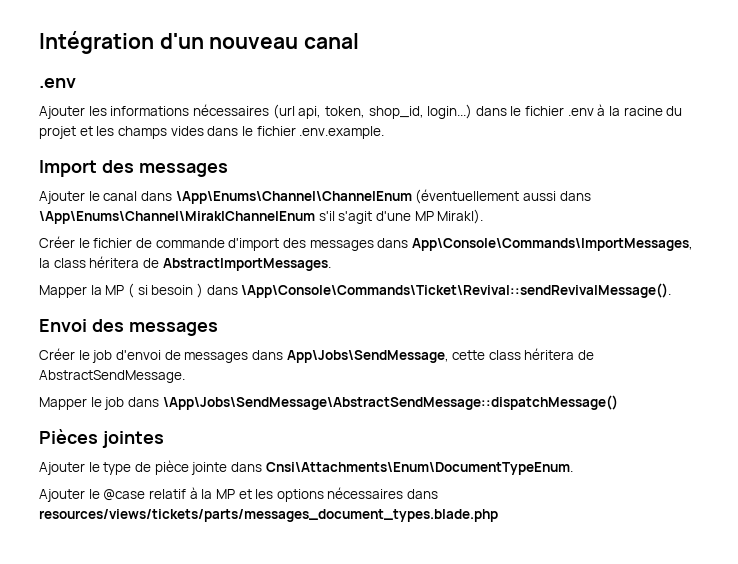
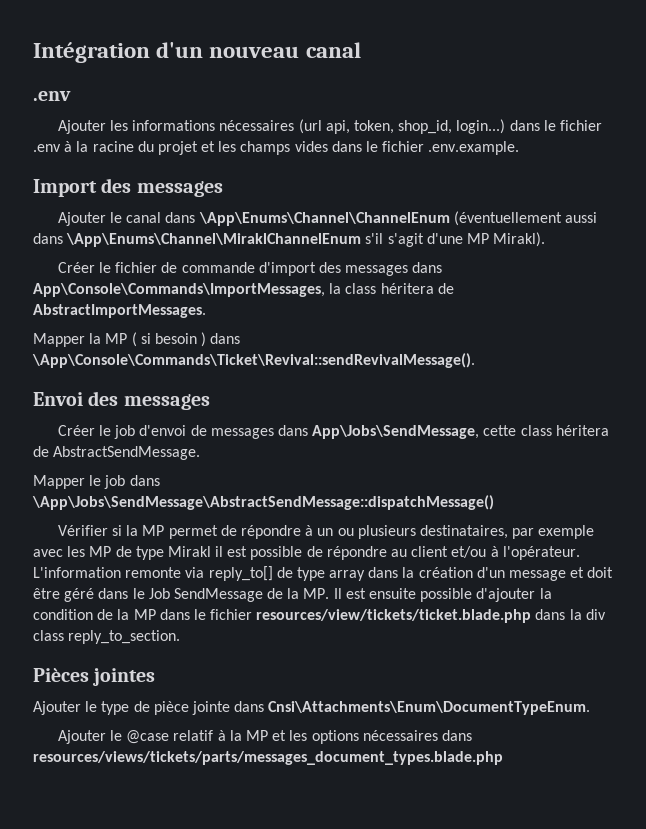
(618, 402) none -> [57,525,595,539] [33,546,580,560] [33,566,614,581] [33,588,552,602] [33,609,606,623] [33,630,181,644] // Vérifier si la MP permet de répondre à un ou plusieurs destinataires, par exemple avec les MP de type Mirakl il est possible de répondre au client et/ou à l'opérateur. L'information remonte via reply_to[] de type array dans la création d'un message et doit être géré dans le Job SendMessage de la MP. Il est ensuite possible d'ajouter la condition de la MP dans le fichier resources/view/tickets/ticket.blade.php dans la div class reply_to_section.

